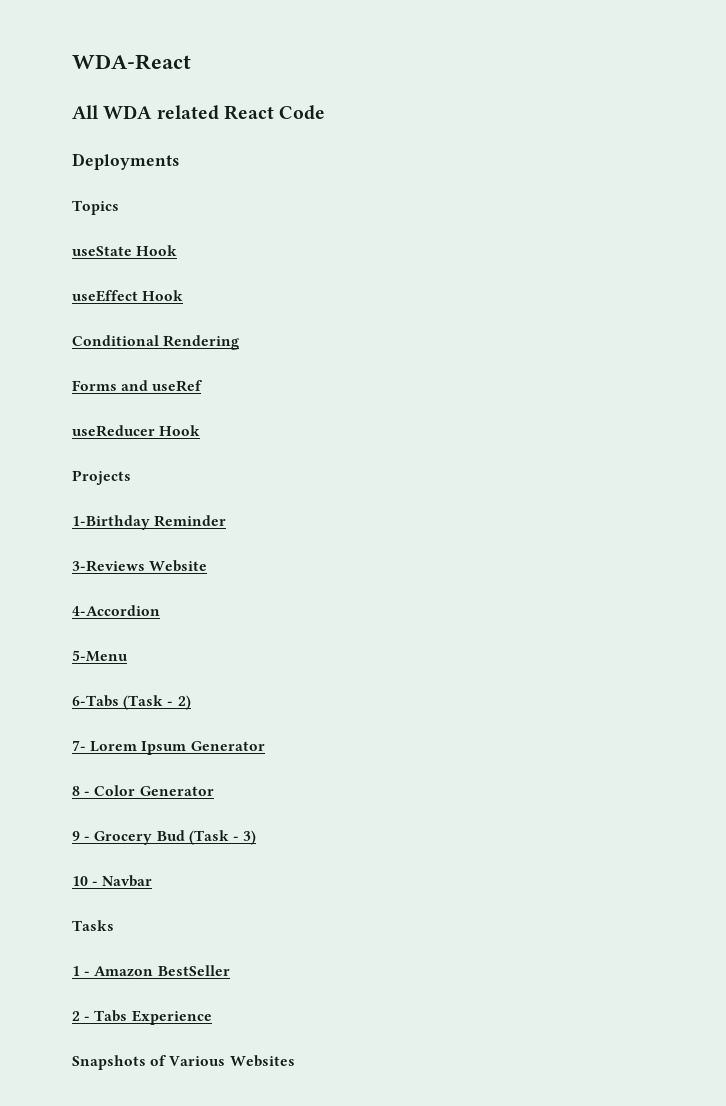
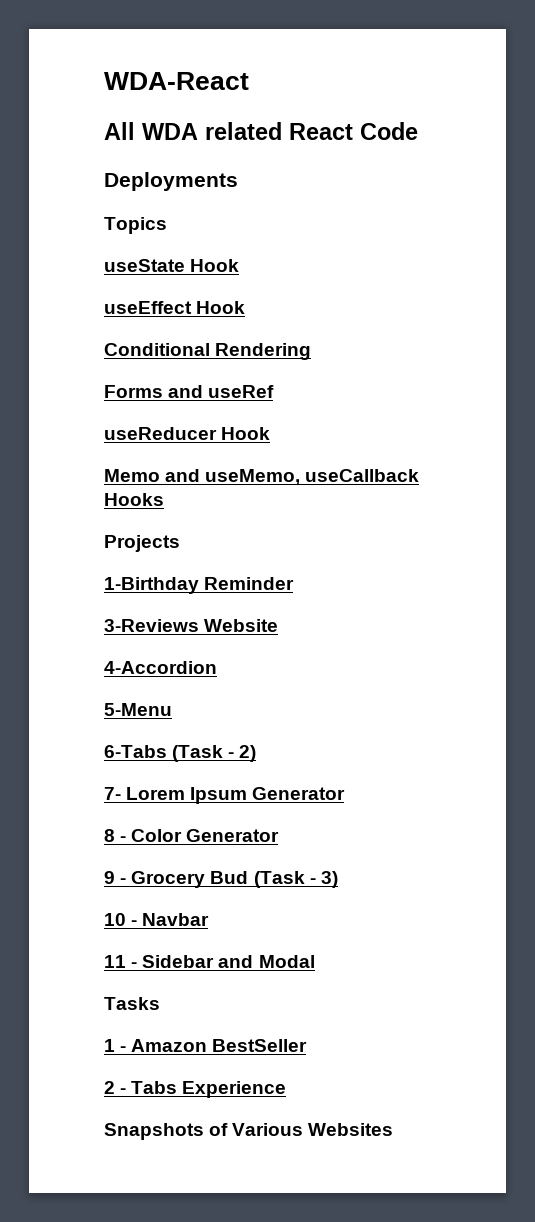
(201, 430) none -> [104,469,420,485] [104,493,164,506] // Memo and useMemo, useCallback Hooks
(153, 881) none -> [104,955,315,968] // 11 - Sidebar and Modal

